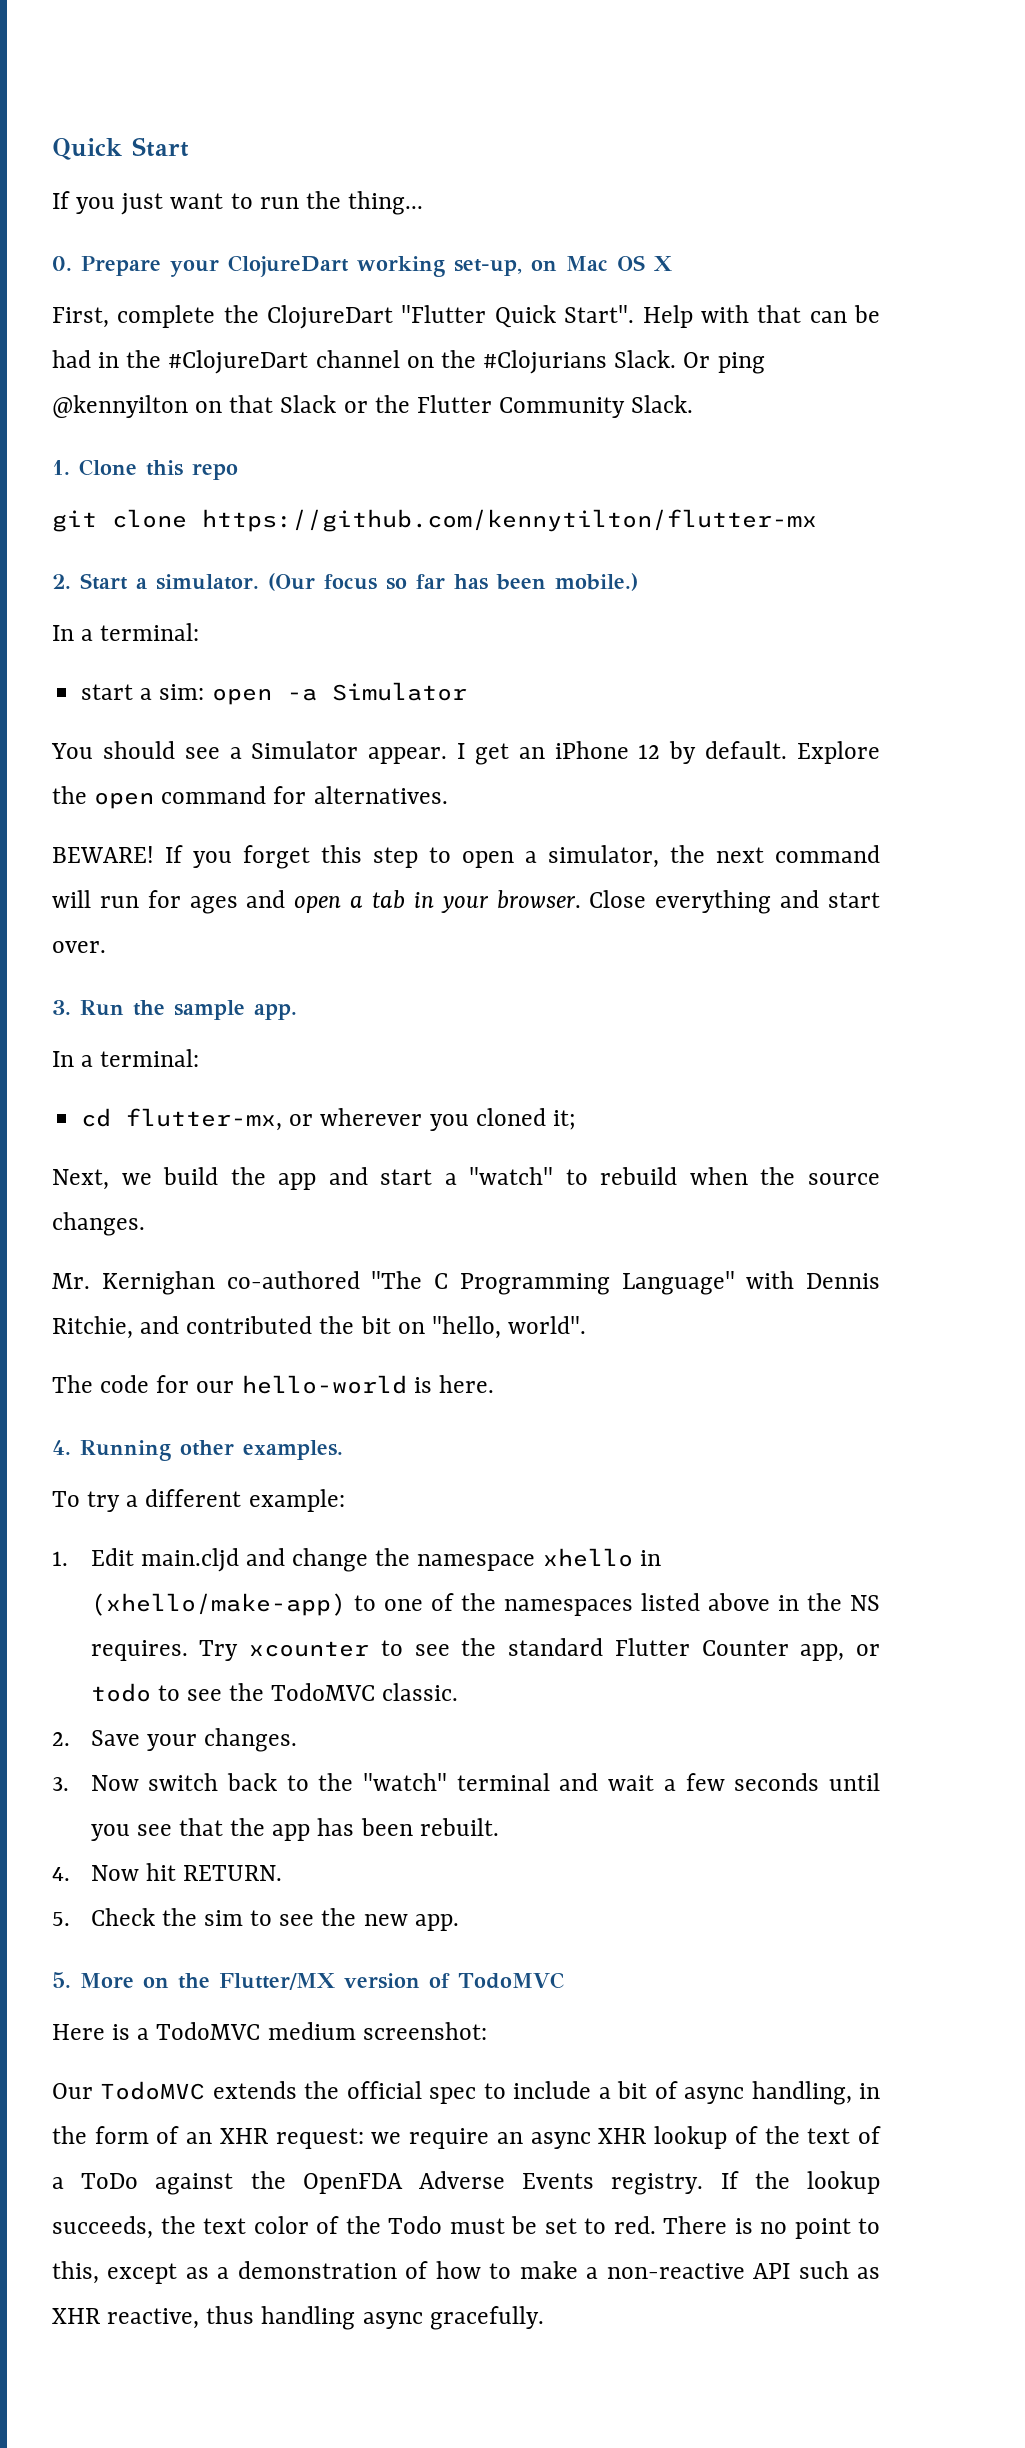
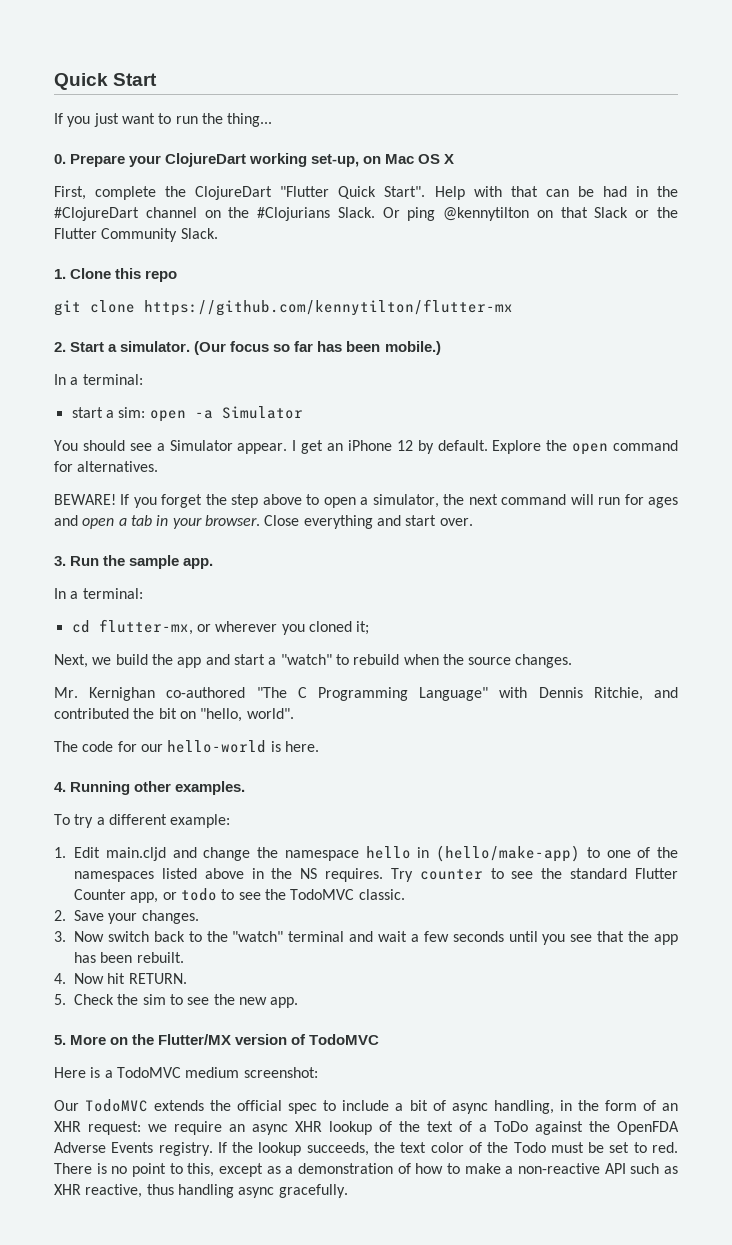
[52,395,188,418] @kennyilton -> [443,207,530,221] @kennytilton
[321,845,418,868] this step -> [205,494,302,508] the step above
[542,1548,661,1567] [90,1593,346,1616] xhello in (xhello/make-app) -> [365,845,580,862] hello in (hello/make-app)
[249,1641,370,1657] xcounter -> [419,869,483,880] counter

